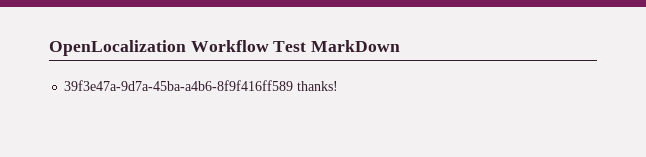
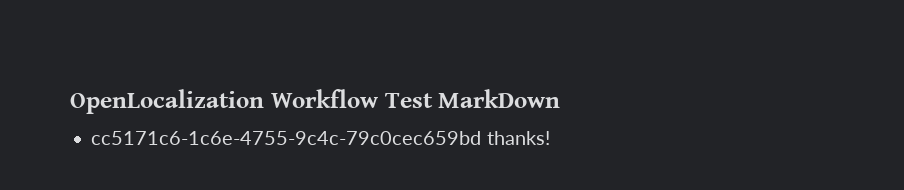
[64,80,294,91] 39f3e47a-9d7a-45ba-a4b6-8f9f416ff589 -> [91,131,482,145] cc5171c6-1c6e-4755-9c4c-79c0cec659bd

